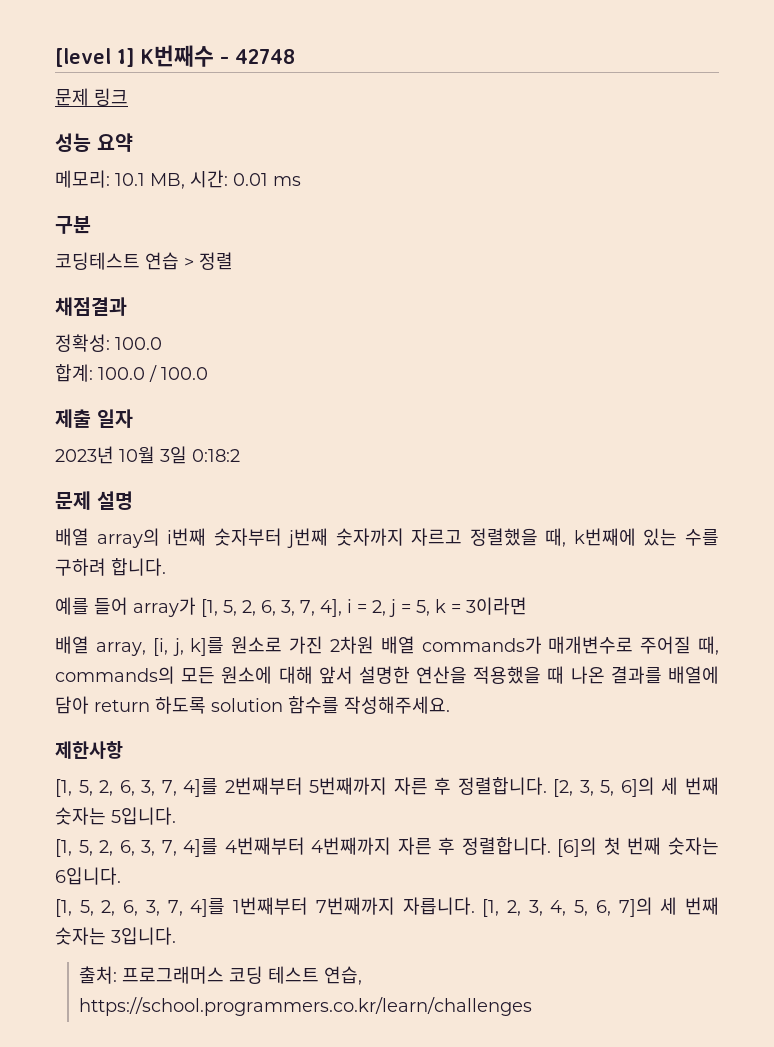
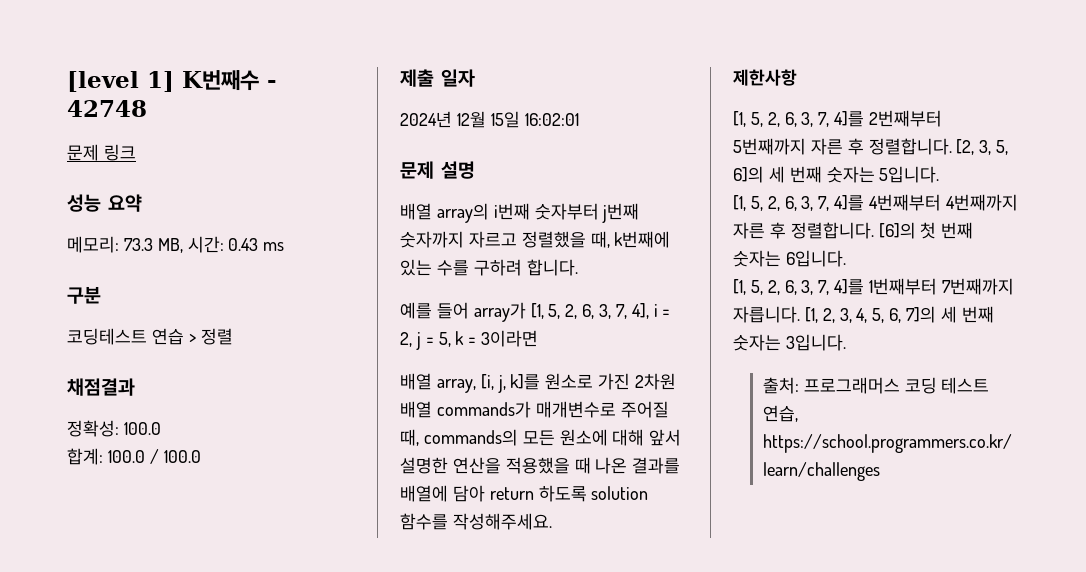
[115,173,145,186] 10.1 -> [123,238,153,251] 73.3
[233,173,268,186] 0.01 -> [228,238,259,251] 0.43
[55,446,240,464] 2023년 10월 3일 0:18:2 -> [400,111,579,128] 2024년 12월 15일 16:02:01

